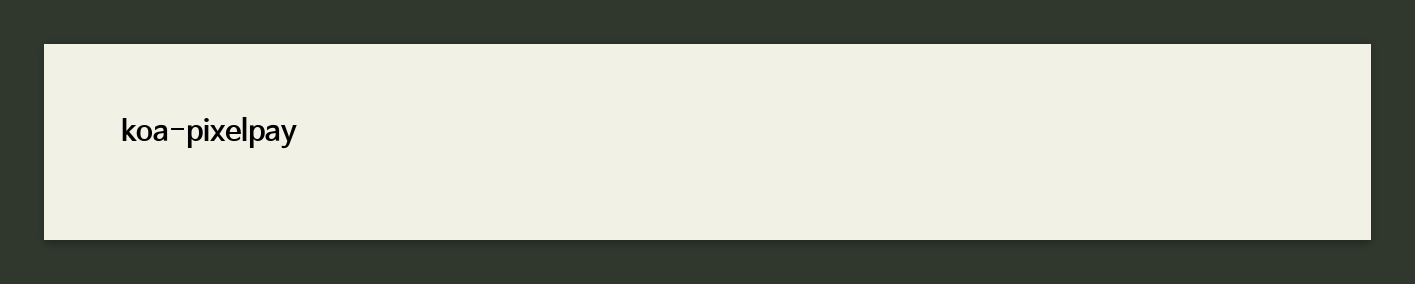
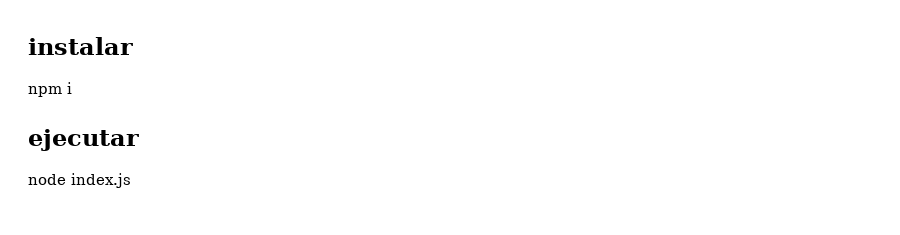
[121,116,297,149] koa-pixelpay -> [28,37,133,55] [28,82,72,97] [28,129,139,151] [28,173,131,188] instalar // npm i // ejecutar // node index.js

